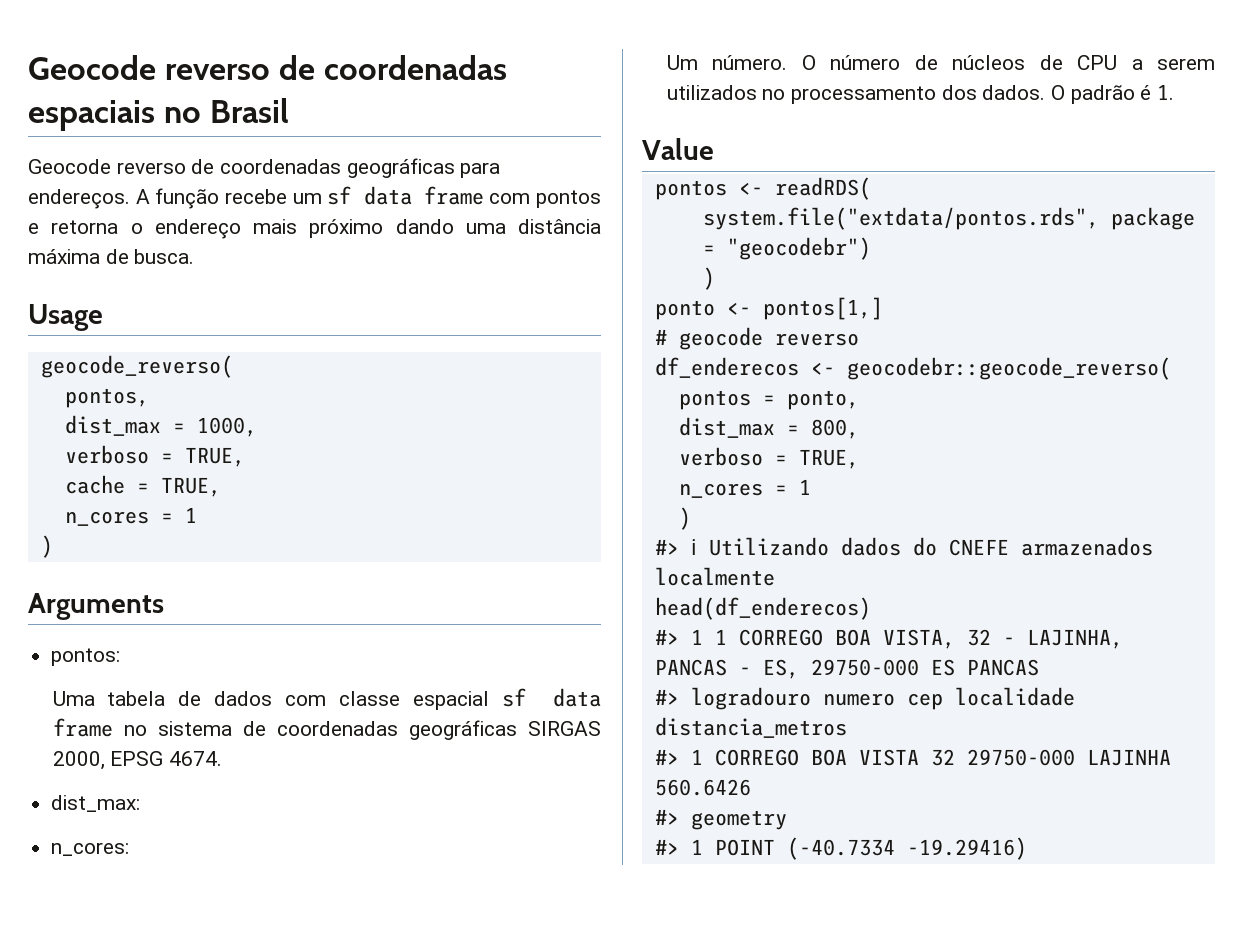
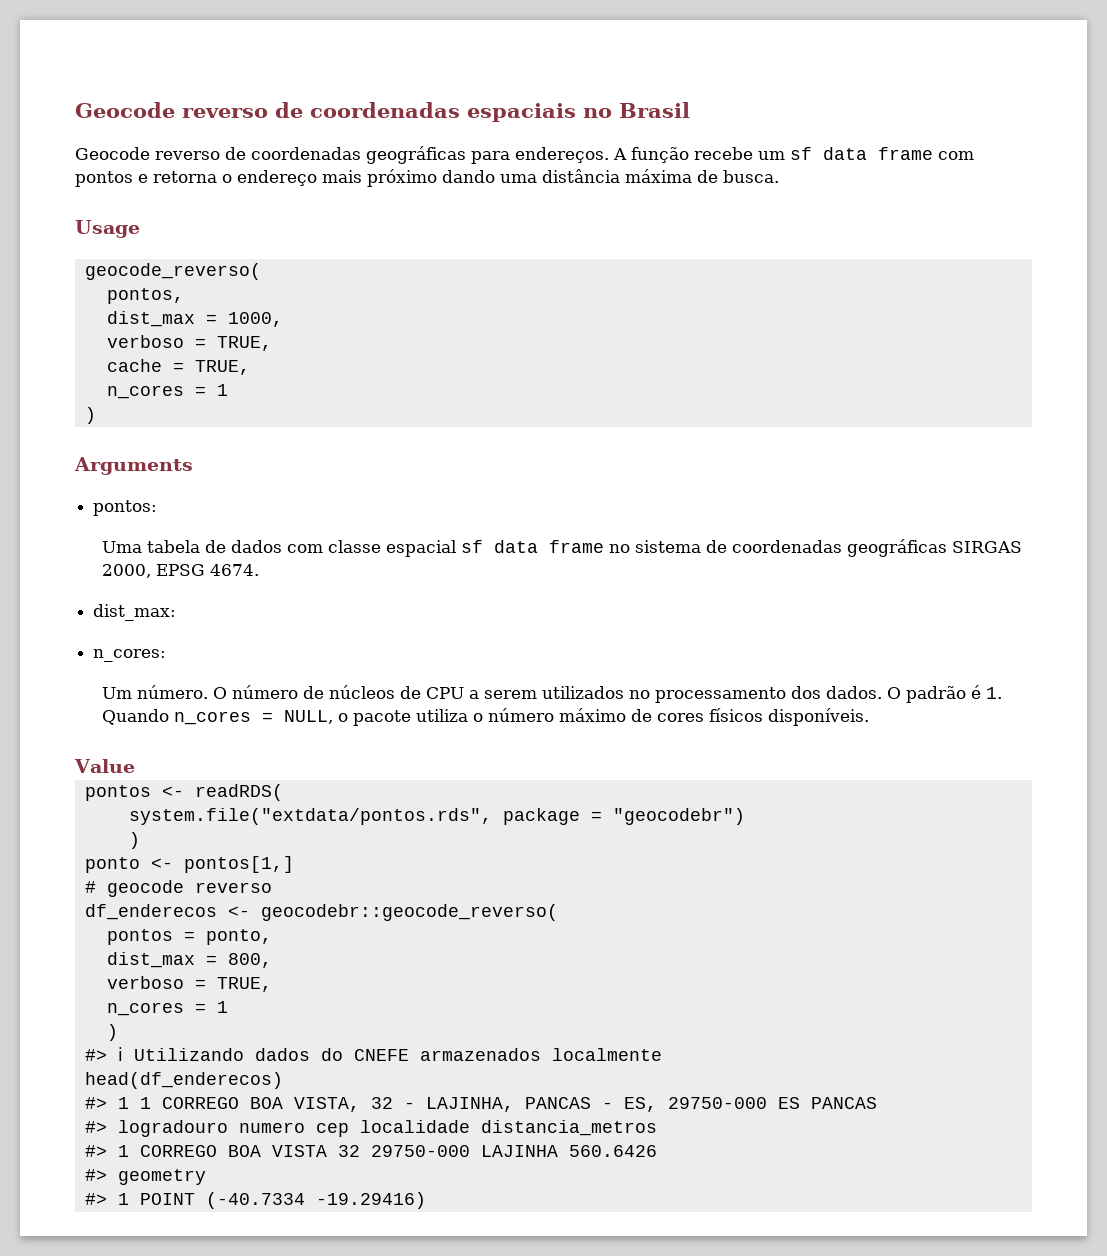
(1174, 92) none -> [101,708,869,726] Quando n_cores = NULL, o pacote utiliza o número máximo de cores físicos disponíveis.

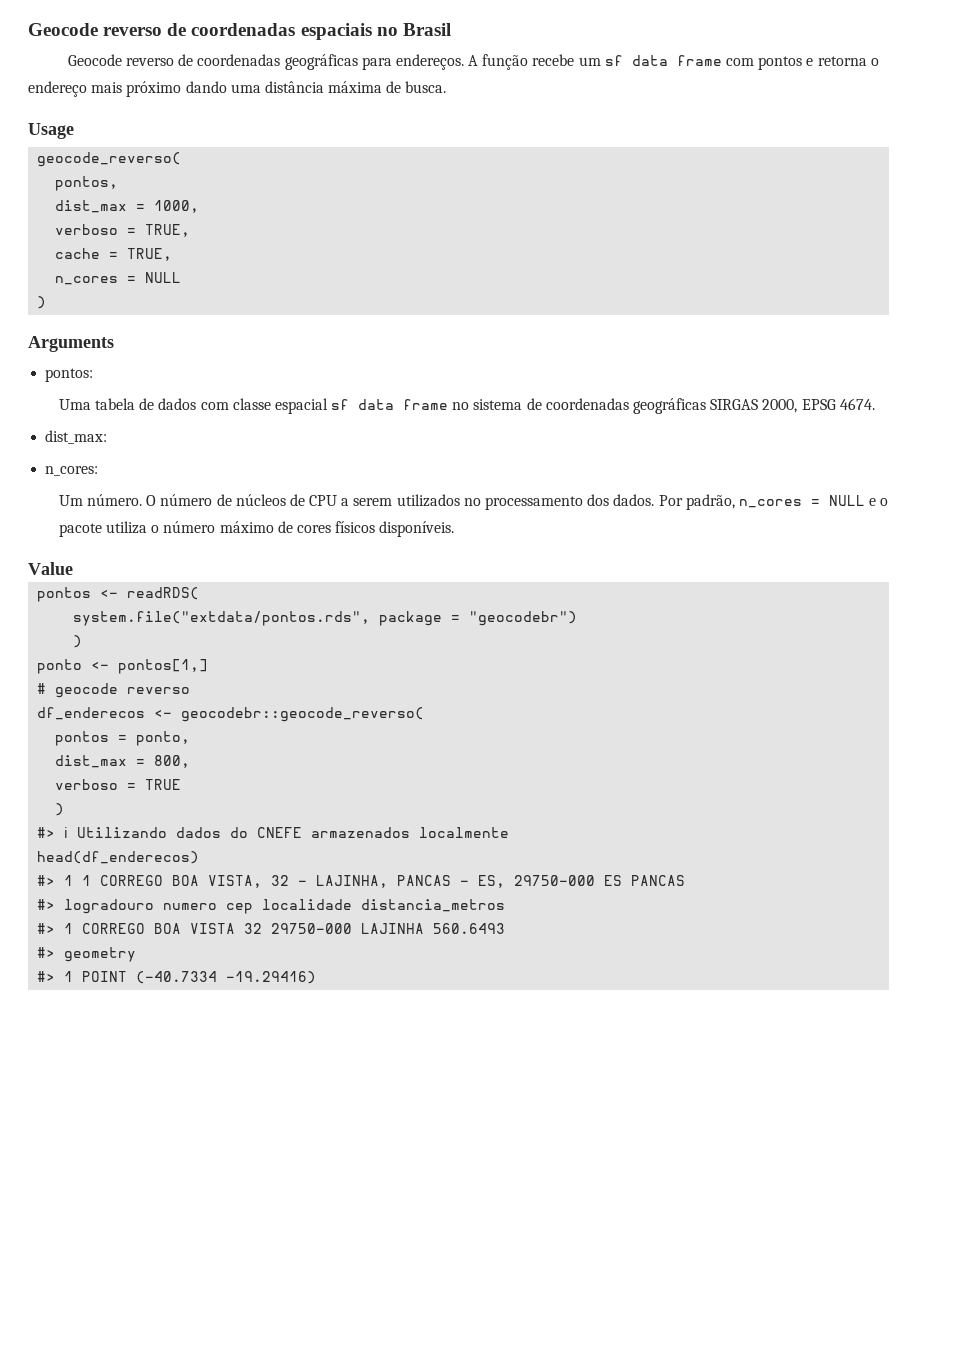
[216,384,228,396] 1 -> [145,272,182,283] NULL
[886,685,1002,703] [101,709,333,725] O padrão é 1. Quando n_cores = NULL, -> [658,494,877,510] Por padrão, n_cores = NULL e
[216,977,272,992] [106,1001,228,1016] TRUE, // n_cores = 1 -> [145,779,182,790] TRUE
[568,1145,657,1157] 560.6426 -> [433,923,506,934] 560.6493

